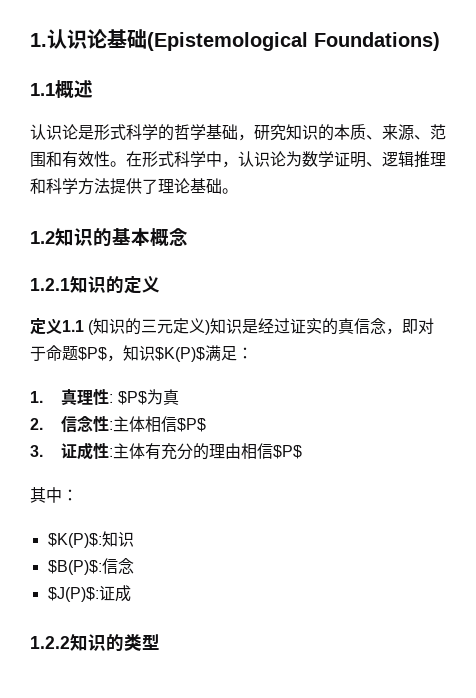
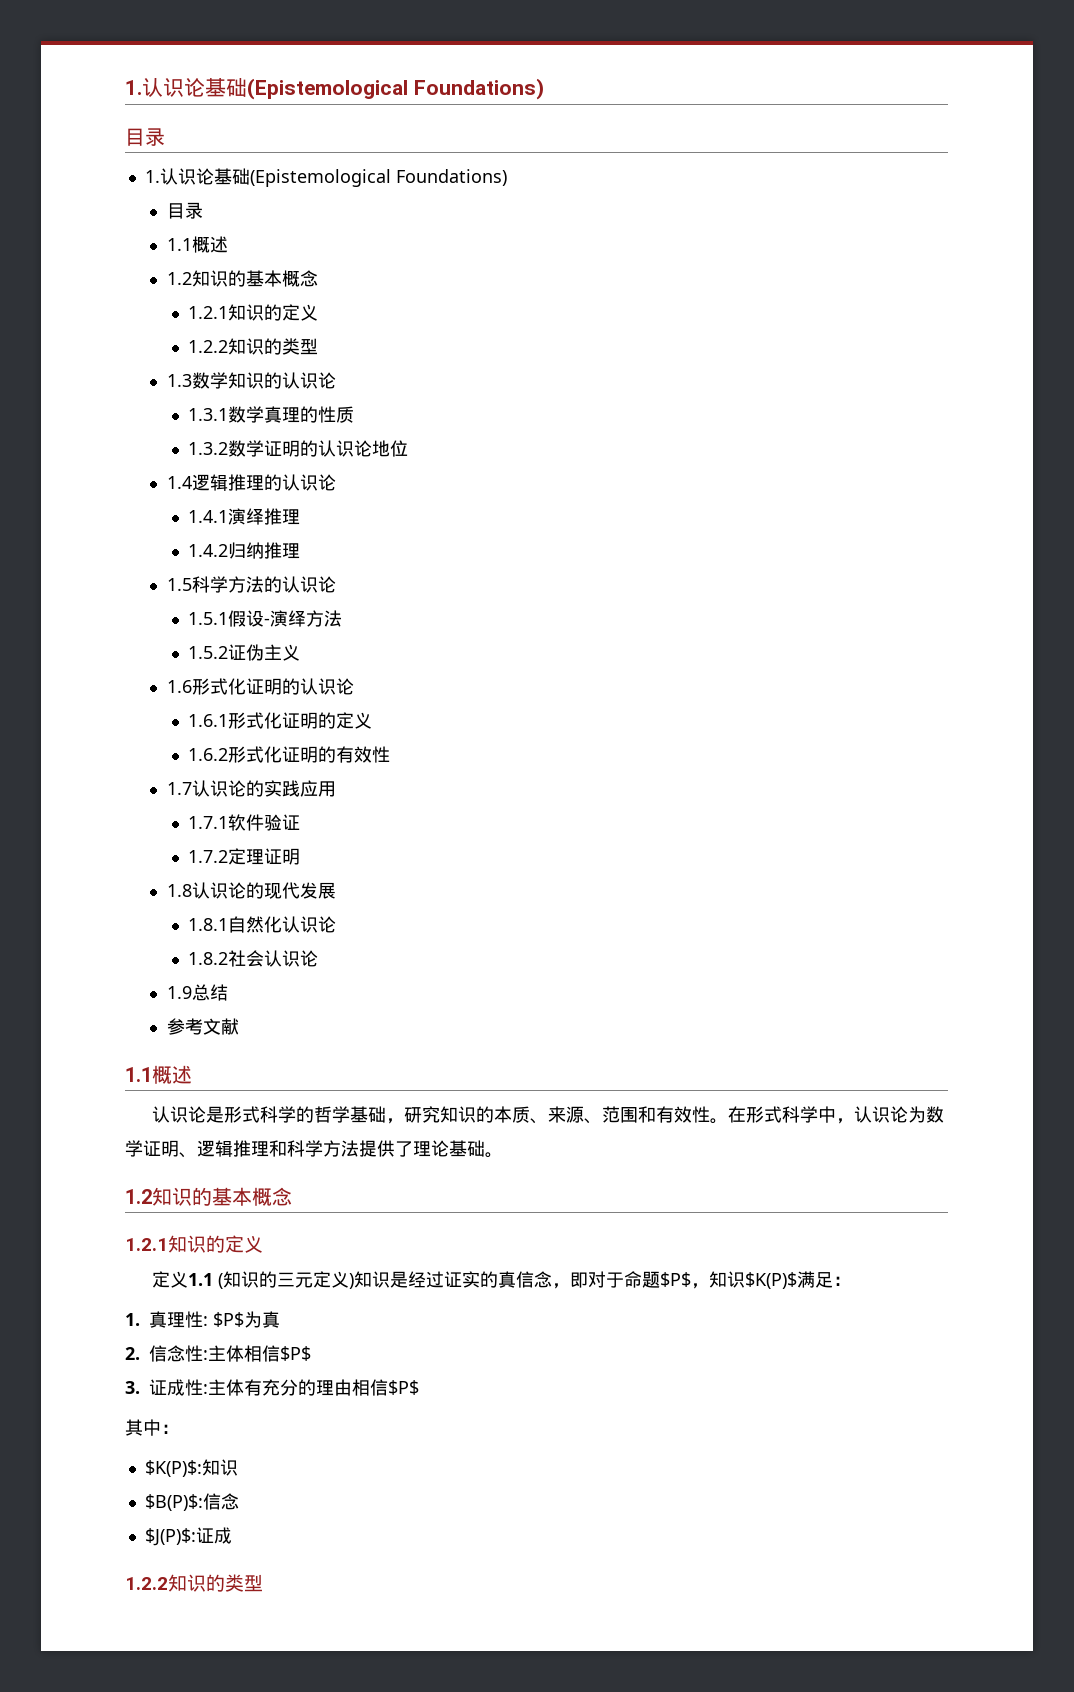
[30,29,440,51] 1.认识论基础(Epistemological Foundations) -> [125,78,544,100] [125,128,165,146] [144,168,507,187] [166,202,203,219] [166,236,228,253] [166,270,318,287] [188,304,319,321] [188,338,319,355] [166,372,336,389] [188,406,355,423] [188,440,409,457] [166,474,336,491] [188,508,301,525] [188,542,301,559] [166,576,336,593] [188,610,343,627] [188,644,301,661] [166,678,354,695] [188,712,373,729] [188,746,391,763] [166,780,336,797] [188,814,301,831] [188,848,301,865] [166,882,336,899] [188,916,337,933] [188,950,319,967] [166,984,228,1001] [166,1018,239,1035] 1.认识论基础(Epistemological Foundations) // 目录 // 1.认识论基础(Epistemological Foundations) // 目录 // 1.1概述 // 1.2知识的基本概念 // 1.2.1知识的定义 // 1.2.2知识的类型 // 1.3数学知识的认识论 // 1.3.1数学真理的性质 // 1.3.2数学证明的认识论地位 // 1.4逻辑推理的认识论 // 1.4.1演绎推理 // 1.4.2归纳推理 // 1.5科学方法的认识论 // 1.5.1假设-演绎方法 // 1.5.2证伪主义 // 1.6形式化证明的认识论 // 1.6.1形式化证明的定义 // 1.6.2形式化证明的有效性 // 1.7认识论的实践应用 // 1.7.1软件验证 // 1.7.2定理证明 // 1.8认识论的现代发展 // 1.8.1自然化认识论 // 1.8.2社会认识论 // 1.9总结 // 参考文献

